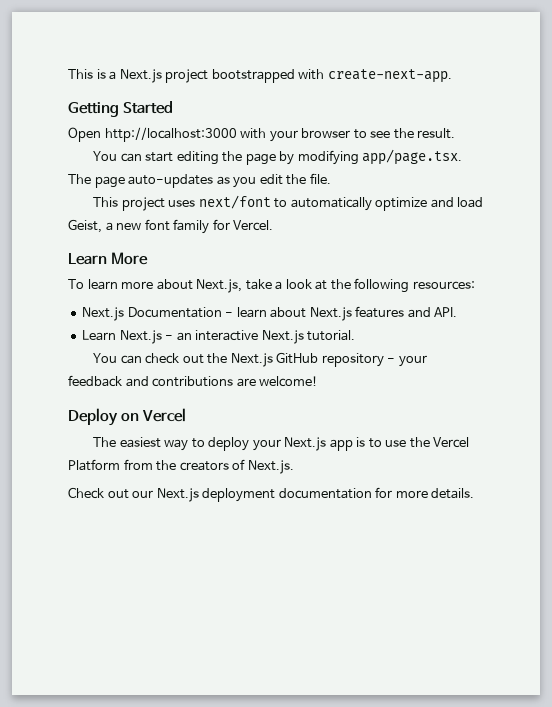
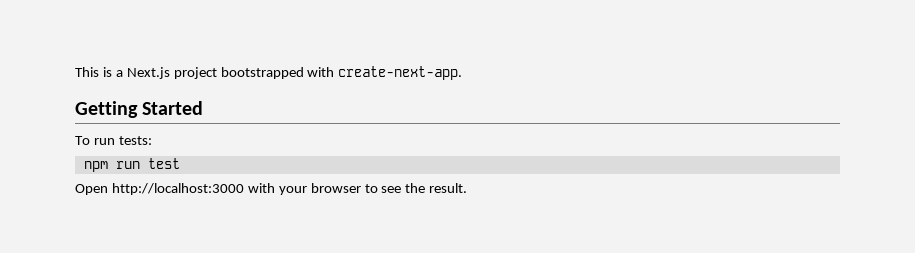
(173, 107) none -> [75,136,152,145] [83,158,180,172] // To run tests: // npm run test
[93,149,463,165] [68,173,331,188] [93,195,484,211] [68,219,274,234] [68,252,148,265] [68,278,475,293] [82,306,458,321] [82,330,356,344] [93,352,427,367] [68,375,319,387] [68,408,186,426] [93,437,470,451] [68,459,294,474] [68,487,475,502] // You can start editing the page by modifying app/page.tsx. The page auto-updates as you edit the file. // This project uses next/font to automatically optimize and load Geist, a new font family for Vercel. // Learn More // To learn more about Next.js, take a look at the following resources: // Next.js Documentation - learn about Next.js features and API. // Learn Next.js - an interactive Next.js tutorial. // You can check out the Next.js GitHub repository - your feedback and contributions are welcome! // Deploy on Vercel // The easiest way to deploy your Next.js app is to use the Vercel Platform from the creators of Next.js. // Check out our Next.js deployment documentation for more details. -> (468, 188) none

